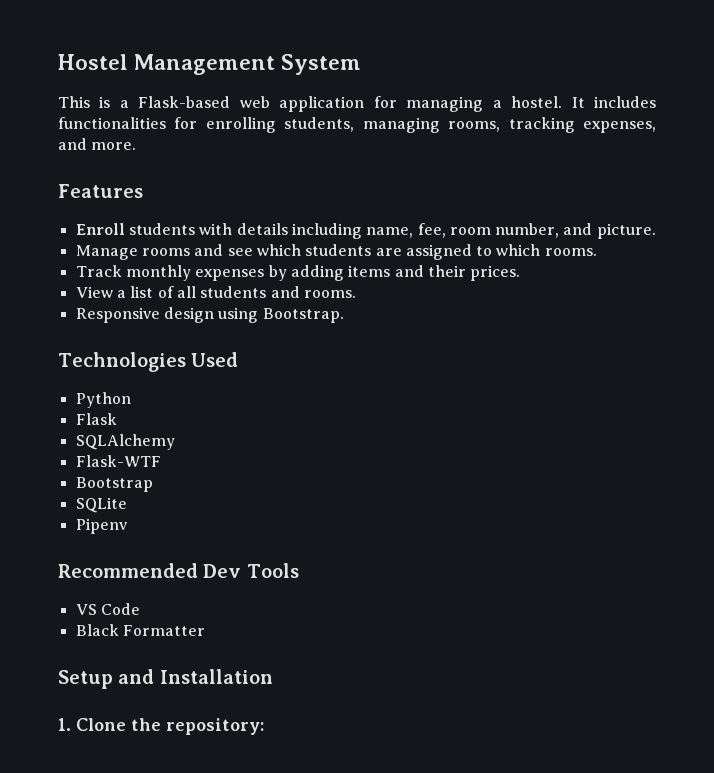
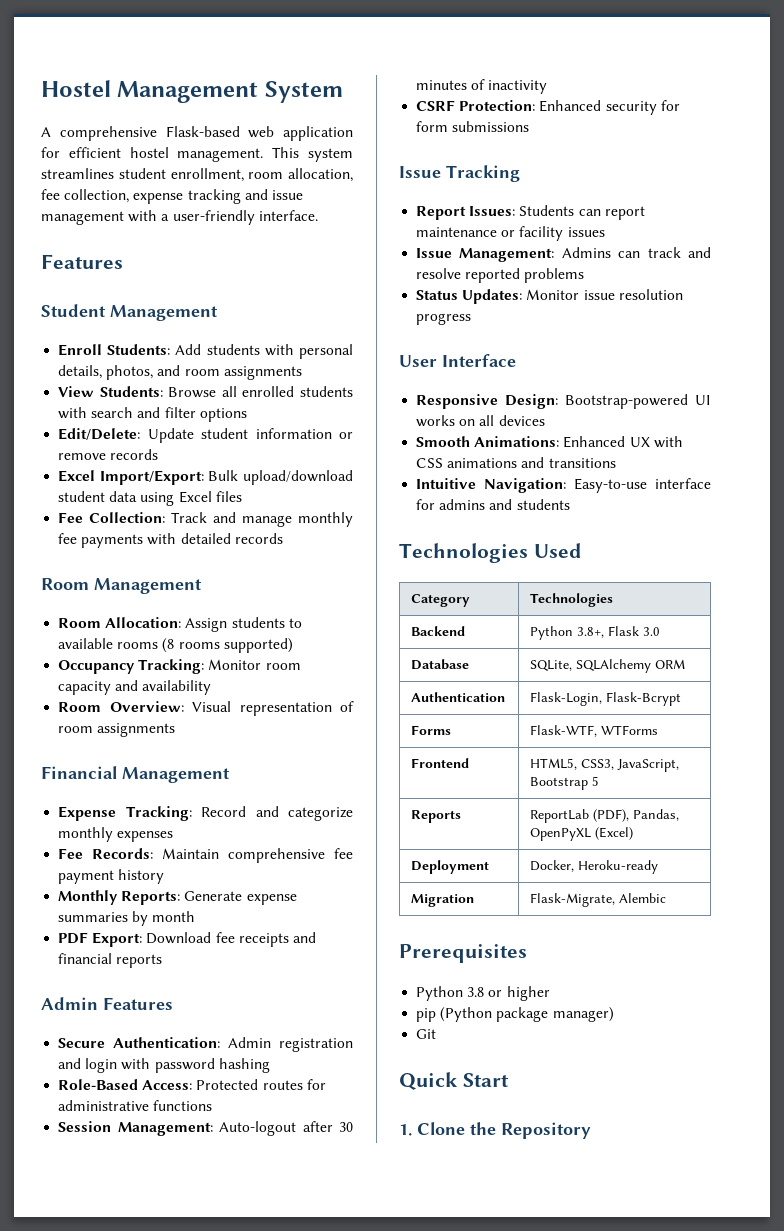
[58,96,129,108] This is a -> [41,126,157,141] A comprehensive
[406,96,656,112] [58,117,657,133] [58,138,137,150] [58,184,143,198] managing a hostel. It includes functionalities for enrolling students, managing rooms, tracking expenses, and more. // Features -> [68,147,353,162] [41,168,353,182] [41,189,303,204] [41,210,318,225] [41,254,123,269] [41,304,218,321] efficient hostel management. This system streamlines student enrollment, room allocation, fee collection, expense tracking and issue management with a user-friendly interface. // Features // Student Management
[128,223,656,239] [75,244,597,260] [75,265,521,281] [75,286,356,298] [75,307,344,323] [58,352,239,372] [75,392,131,408] [75,413,117,425] [75,434,175,450] [75,455,161,467] [75,477,153,492] [75,497,127,513] [75,518,128,534] [58,563,299,578] [75,603,140,615] [75,624,205,636] [58,669,273,689] students with details including name, fee, room number, and picture. // Manage rooms and see which students are assigned to which rooms. // Track monthly expenses by adding items and their prices. // View a list of all students and rooms. // Responsive design using Bootstrap. // Technologies Used // Python // Flask // SQLAlchemy // Flask-WTF // Bootstrap // SQLite // Pipenv // Recommended Dev Tools // VS Code // Black Formatter // Setup and Installation -> [107,344,353,359] [58,365,302,380] [58,386,353,398] [58,407,247,422] [58,428,353,443] [58,449,159,460] [58,470,353,485] [58,491,242,506] [58,512,353,527] [58,533,283,548] [41,578,202,594] [58,617,302,632] [58,638,293,653] [58,659,301,674] [58,680,212,695] [58,701,354,716] [58,723,176,737] [41,766,230,783] [58,806,353,821] [58,827,174,842] [58,848,353,863] [58,869,165,884] [58,890,297,905] [58,911,196,926] [58,932,316,947] [58,953,163,968] [41,997,173,1010] [58,1037,353,1052] [58,1058,270,1073] [58,1079,326,1090] [58,1100,213,1111] [58,1121,353,1136] [416,79,548,94] [416,100,680,115] [416,121,530,132] [399,165,520,182] [416,205,645,220] [416,226,605,241] [416,247,711,262] [416,268,585,283] [416,289,683,304] [416,313,472,325] [399,354,516,367] [416,394,711,409] [416,415,545,427] [416,436,683,448] [416,457,616,468] [416,478,711,493] [416,499,570,510] [399,543,581,563] [411,594,471,607] [530,593,614,607] [411,626,466,636] [530,626,661,640] [411,659,470,670] [530,659,686,673] [411,692,506,702] [530,692,682,706] [411,725,452,735] [530,725,659,737] [411,758,470,768] [530,758,680,772] [530,776,600,790] [411,810,462,823] [530,809,680,823] [530,827,634,841] [411,860,490,874] [530,860,659,874] [411,894,475,907] [530,893,667,907] [399,944,527,963] [416,986,550,1001] [416,1007,614,1022] [416,1029,437,1039] [399,1072,509,1090] Students: Add students with personal details, photos, and room assignments // View Students: Browse all enrolled students with search and filter options // Edit/Delete: Update student information or remove records // Excel Import/Export: Bulk upload/download student data using Excel files // Fee Collection: Track and manage monthly fee payments with detailed records // Room Management // Room Allocation: Assign students to available rooms (8 rooms supported) // Occupancy Tracking: Monitor room capacity and availability // Room Overview: Visual representation of room assignments // Financial Management // Expense Tracking: Record and categorize monthly expenses // Fee Records: Maintain comprehensive fee payment history // Monthly Reports: Generate expense summaries by month // PDF Export: Download fee receipts and financial reports // Admin Features // Secure Authentication: Admin registration and login with password hashing // Role-Based Access: Protected routes for administrative functions // Session Management: Auto-logout after 30 minutes of inactivity // CSRF Protection: Enhanced security for form submissions // Issue Tracking // Report Issues: Students can report maintenance or facility issues // Issue Management: Admins can track and resolve reported problems // Status Updates: Monitor issue resolution progress // User Interface // Responsive Design: Bootstrap-powered UI works on all devices // Smooth Animations: Enhanced UX with CSS animations and transitions // Intuitive Navigation: Easy-to-use interface for admins and students // Technologies Used // Category | Technologies // Backend | Python 3.8+, Flask 3.0 // Database | SQLite, SQLAlchemy ORM // Authentication | Flask-Login, Flask-Bcrypt // Forms | Flask-WTF, WTForms // Frontend | HTML5, CSS3, JavaScript, Bootstrap 5 // Reports | ReportLab (PDF), Pandas, OpenPyXL (Excel) // Deployment | Docker, Heroku-ready // Migration | Flask-Migrate, Alembic // Prerequisites // Python 3.8 or higher // pip (Python package manager) // Git // Quick Start
[166,718,264,735] repository: -> [501,1122,591,1139] Repository

